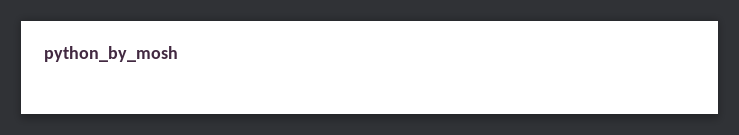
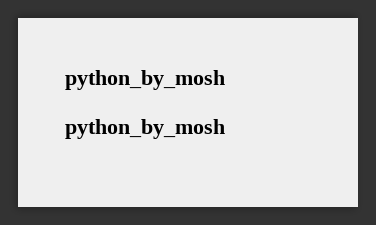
[44,46,178,62] python_by_mosh -> [65,70,225,90] [65,119,225,139] python_by_mosh // python_by_mosh

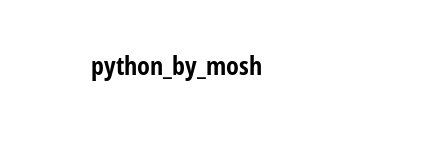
[65,70,225,90] [65,119,225,139] python_by_mosh // python_by_mosh -> [91,55,262,81] python_by_mosh

